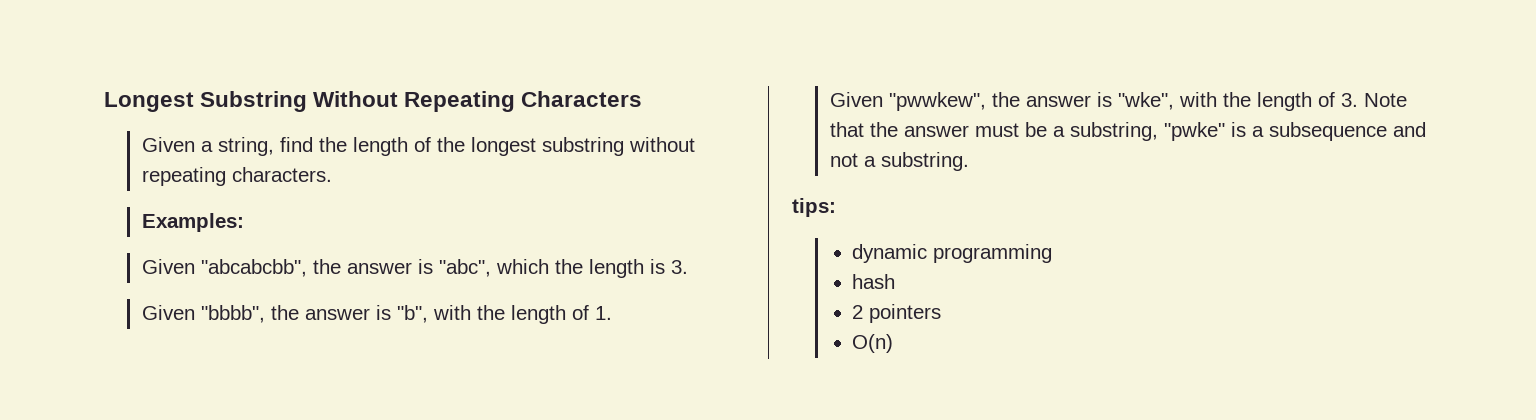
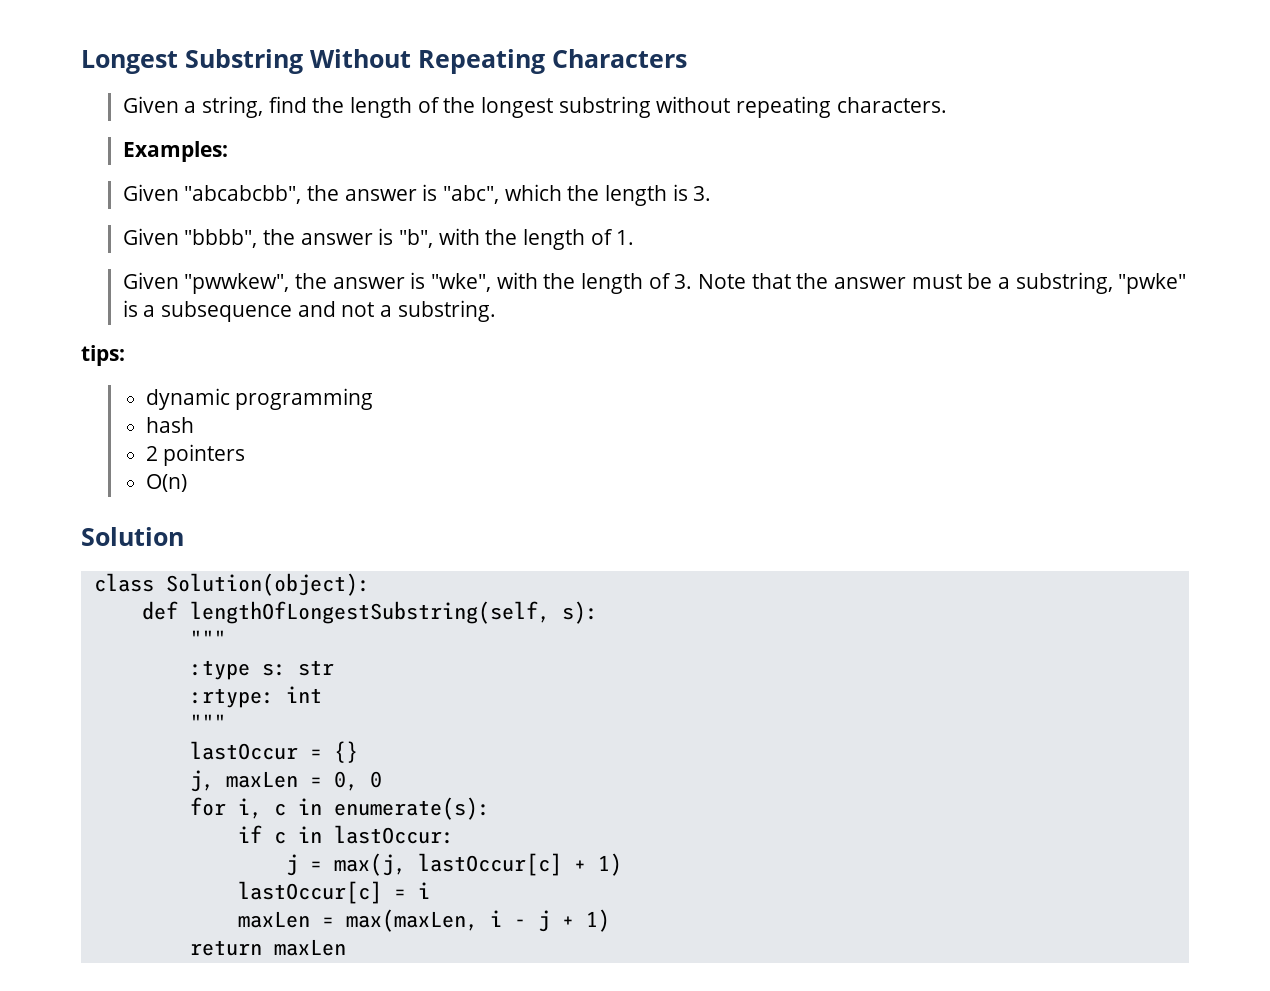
(894, 343) none -> [81,527,184,546] [93,573,370,596] [141,601,598,624] [189,630,226,647] [189,660,334,680] [189,686,322,708] [189,714,226,731] [189,741,358,763] [189,770,382,792] [189,797,490,820] [237,825,454,844] [285,853,622,876] [237,881,430,904] [237,909,610,932] [189,939,346,956] // Solution // class Solution(object): // def lengthOfLongestSubstring(self, s): // """ // :type s: str // :rtype: int // """ // lastOccur = {} // j, maxLen = 0, 0 // for i, c in enumerate(s): // if c in lastOccur: // j = max(j, lastOccur[c] + 1) // lastOccur[c] = i // maxLen = max(maxLen, i - j + 1) // return maxLen

